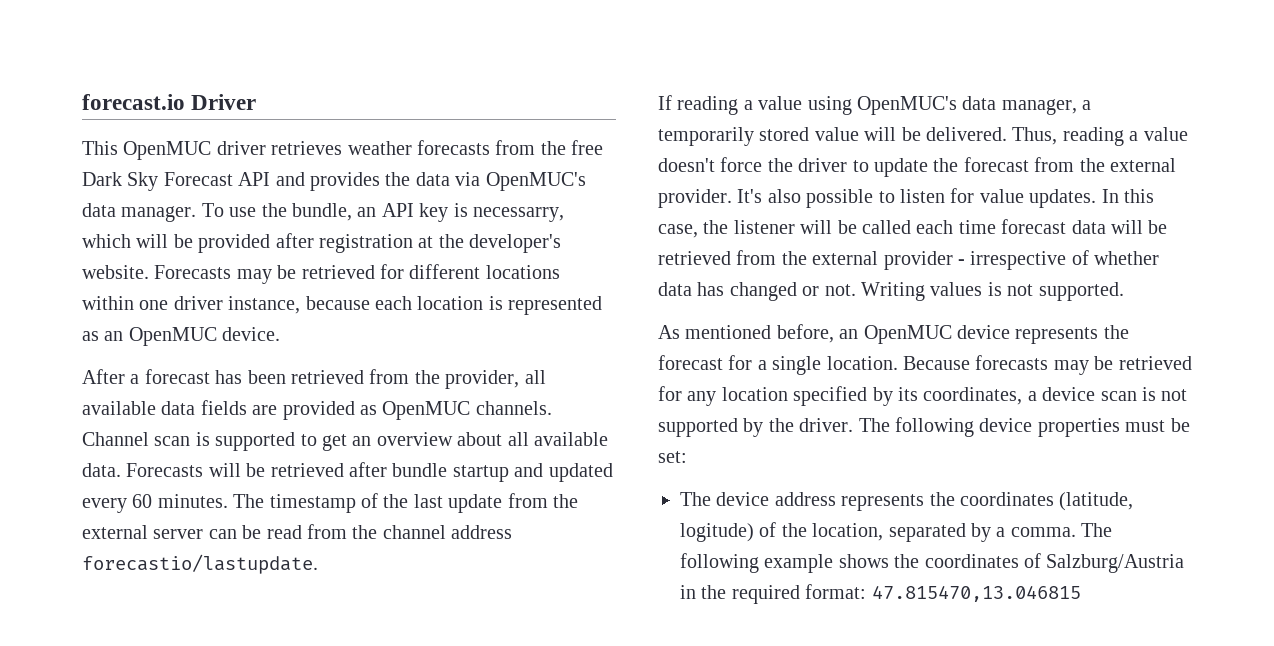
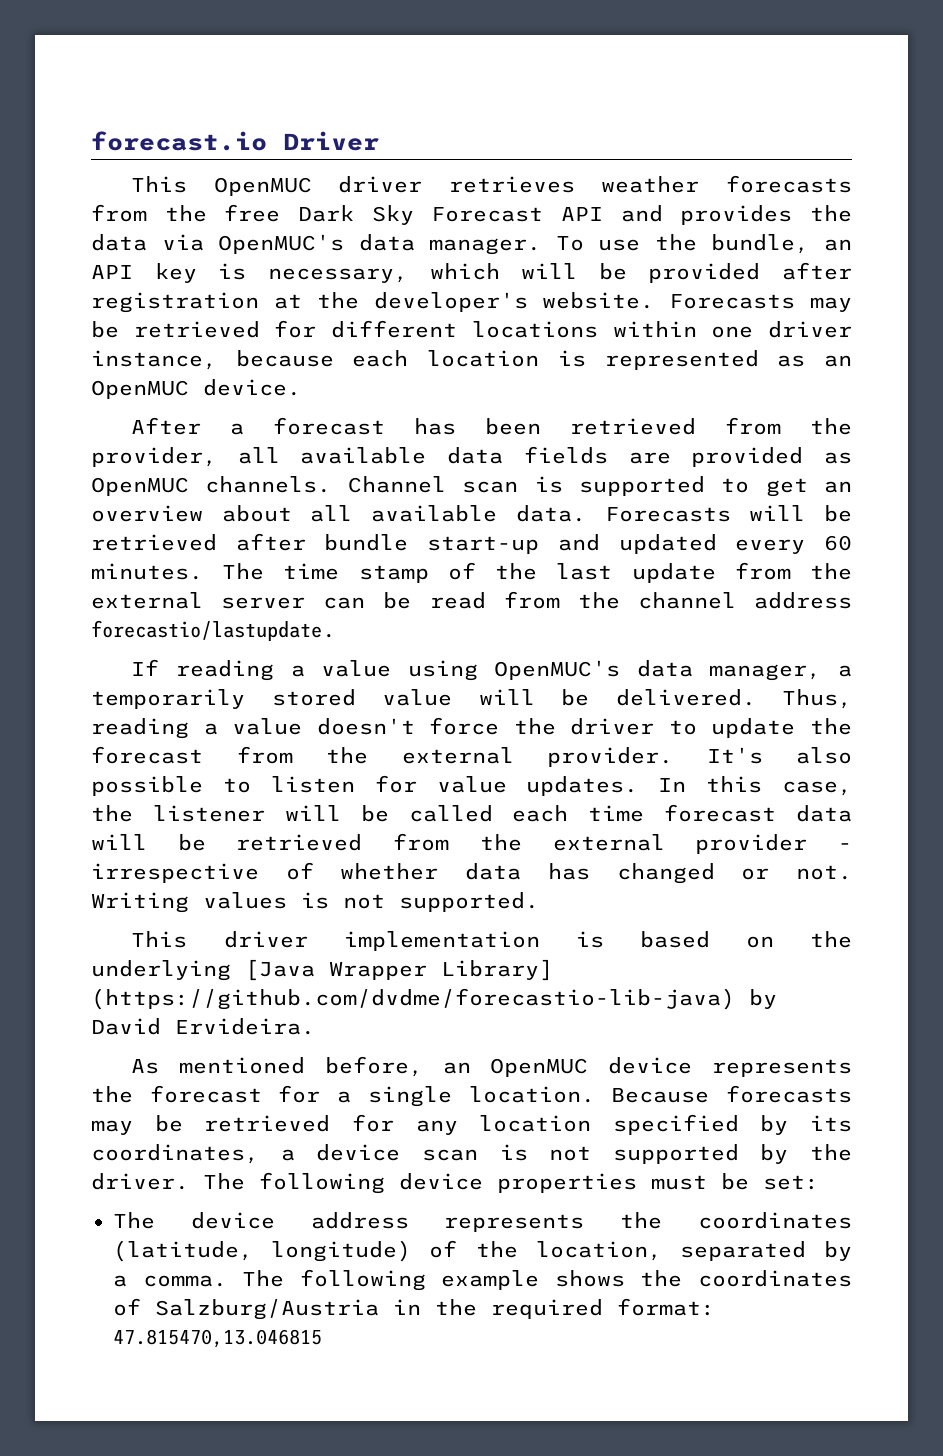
[472,207,564,222] necessarry, -> [267,268,408,283] necessary,
[452,465,509,482] startup -> [427,536,540,554] start-up
[269,494,356,513] timestamp -> [283,563,429,583] time stamp
(1124, 291) none -> [131,931,853,951] [91,959,553,981] [91,988,777,1010] [91,1018,315,1035] // This driver implementation is based on the underlying [Java Wrapper Library] (https://github.com/dvdme/forecastio-lib-java) by David Ervideira.
[680,523,754,542] logitude) -> [271,1240,412,1262] longitude)

